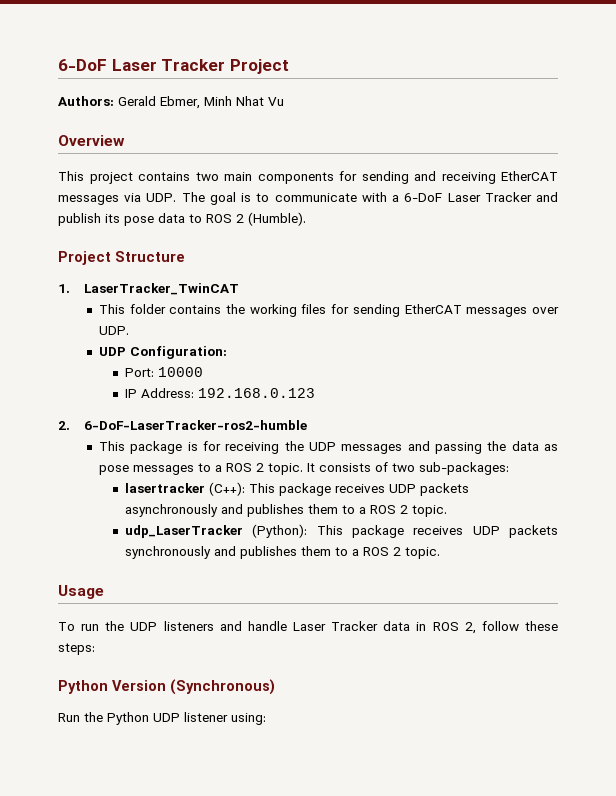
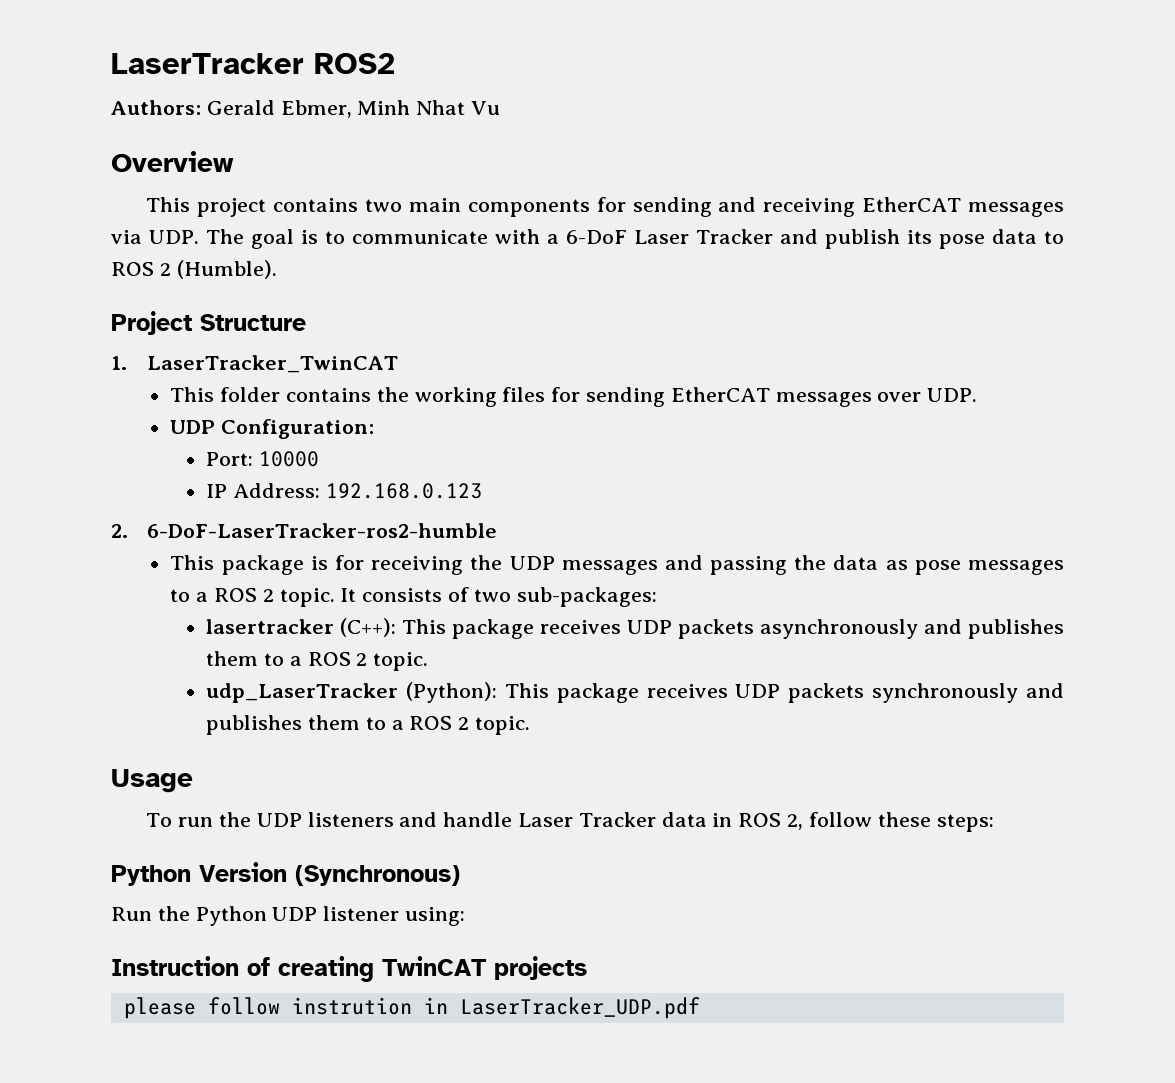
[58,59,289,74] 6-DoF Laser Tracker Project -> [111,53,395,74] LaserTracker ROS2
(266, 719) none -> [111,956,587,982] [123,997,700,1019] // Instruction of creating TwinCAT projects // please follow instrution in LaserTracker_UDP.pdf

